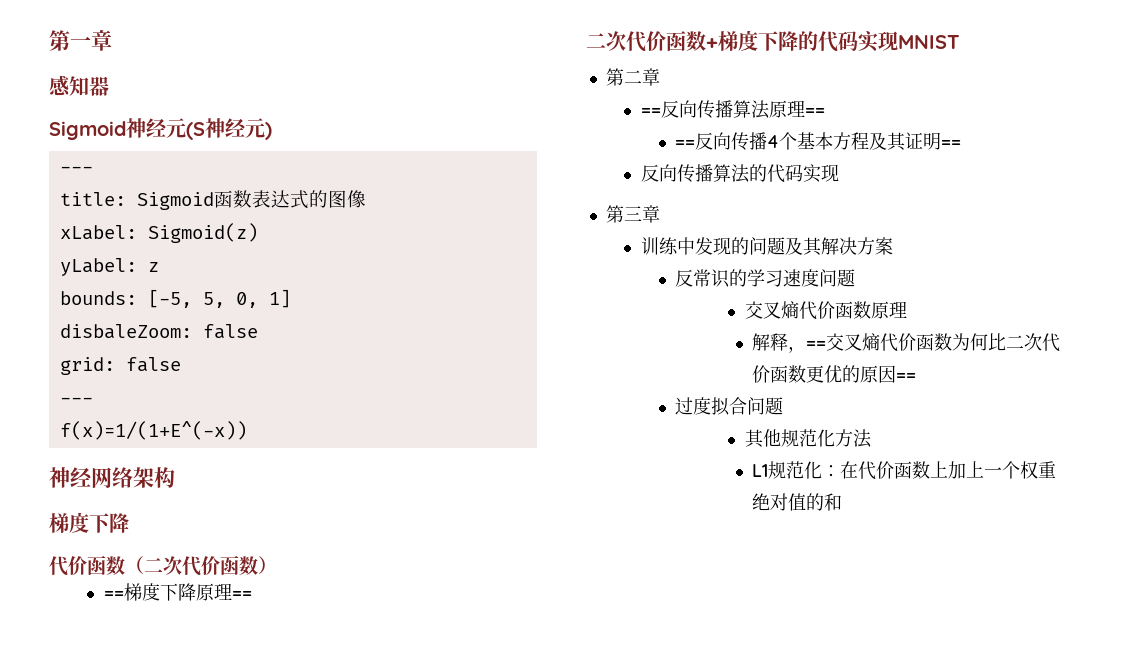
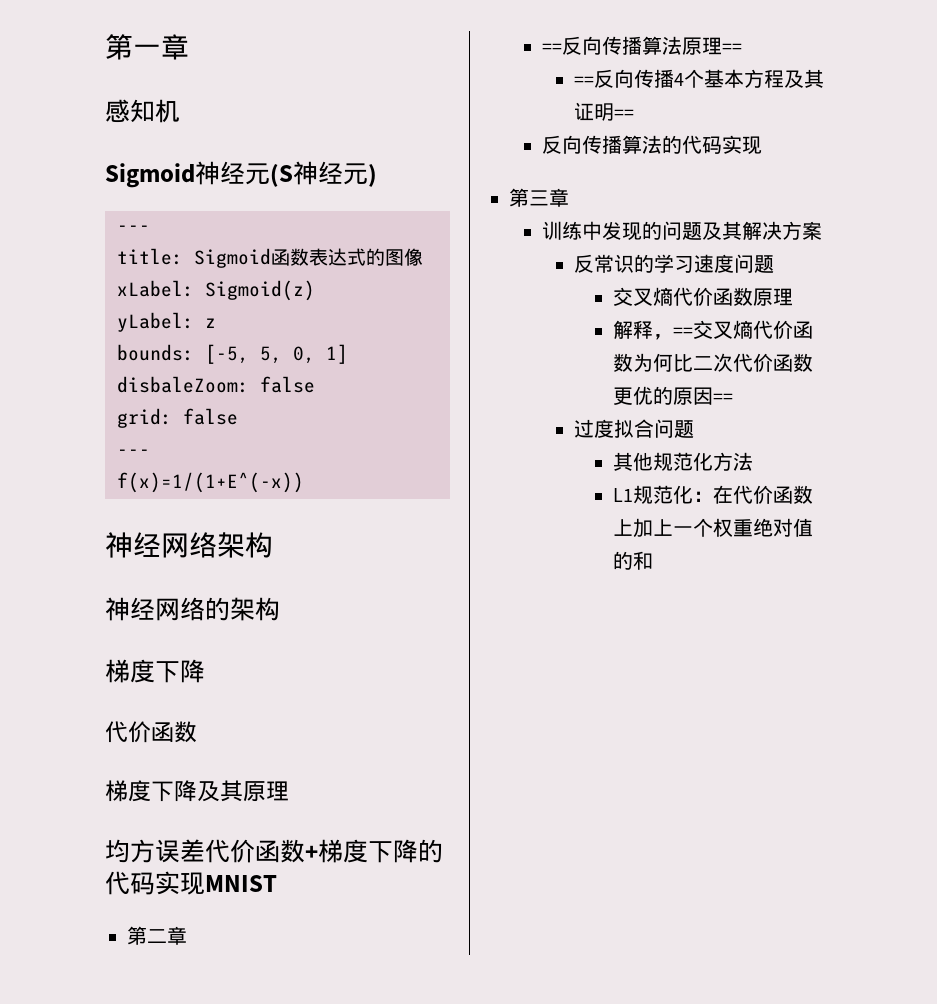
[89,76,109,96] 器 -> [155,99,180,123] 机
(175, 477) none -> [105,597,280,621] // 神经网络的架构
[125,555,277,576] [103,583,252,601] [586,31,626,51] （二次代价函数） // ==梯度下降原理== // 二次 -> [105,780,289,802] [105,839,205,863] // 梯度下降及其原理 // 均方误差

